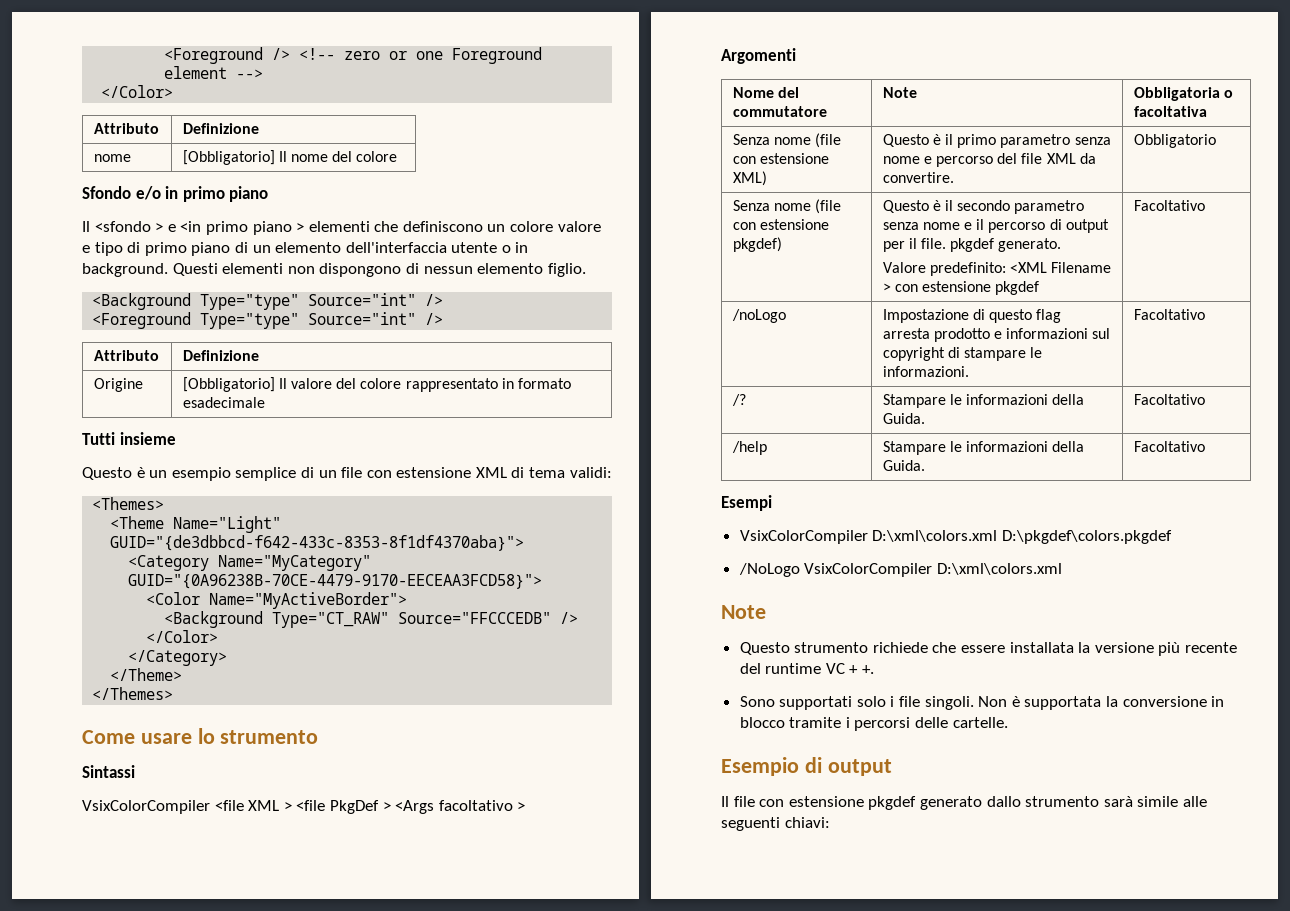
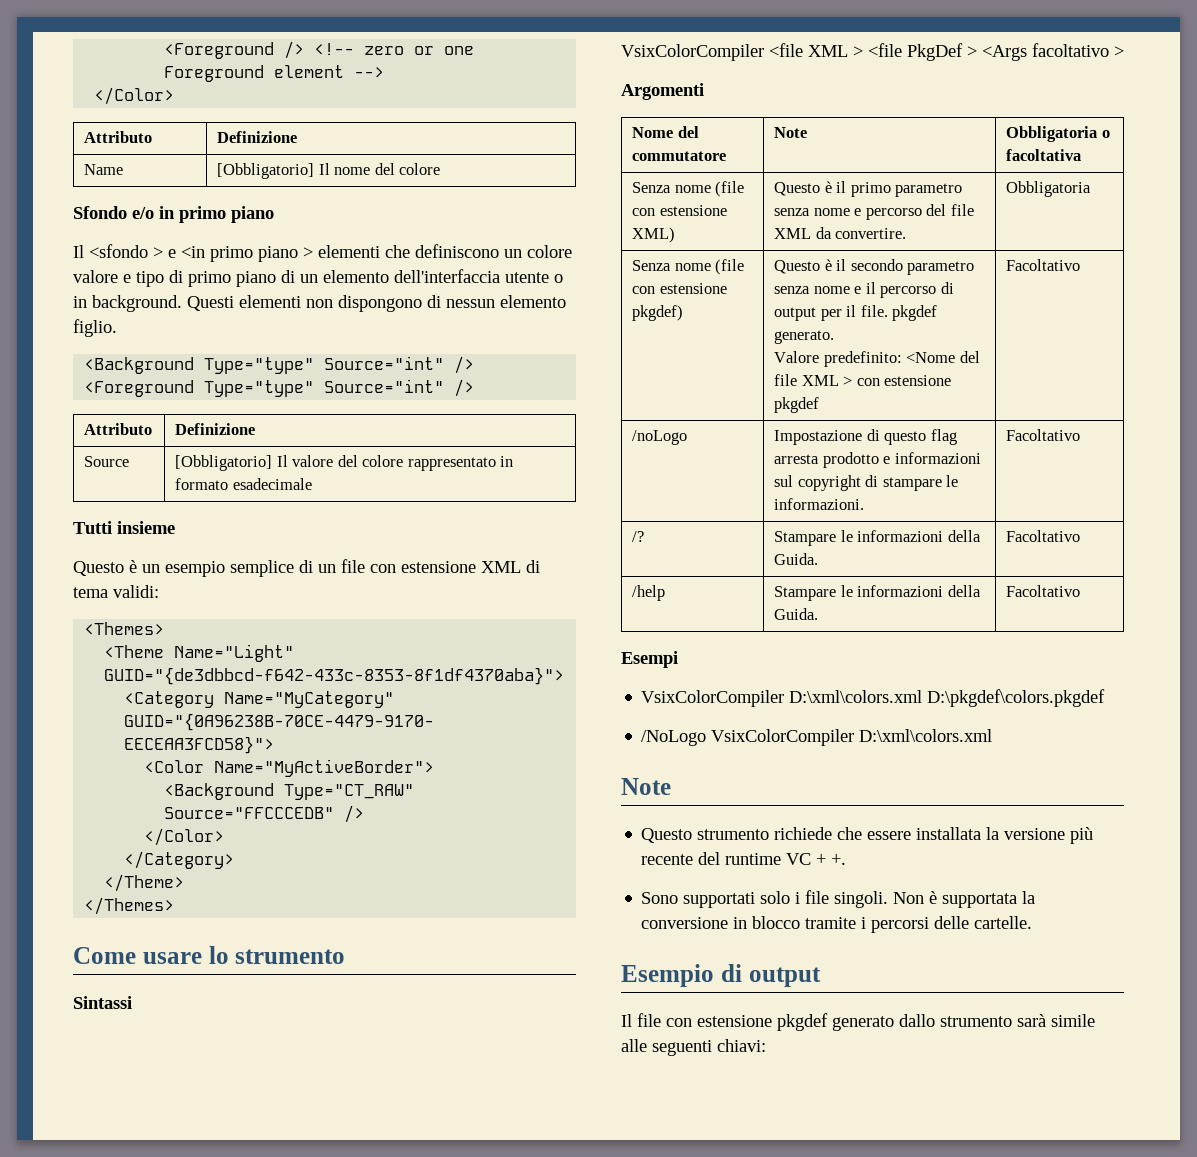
[93,154,131,162] nome -> [84,164,124,175] Name
[93,378,143,392] Origine -> [84,456,130,467] Source
[1133,134,1216,148] Obbligatorio -> [1006,181,1092,197] Obbligatoria
[1010,262,1112,273] <XML Filename -> [906,351,980,363] [774,374,839,386] <Nome del file XML

